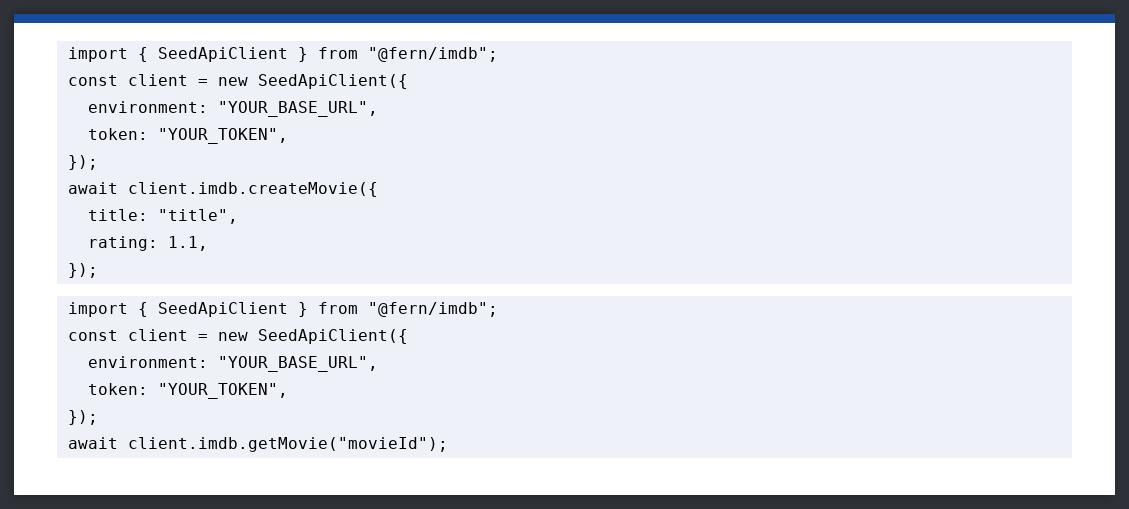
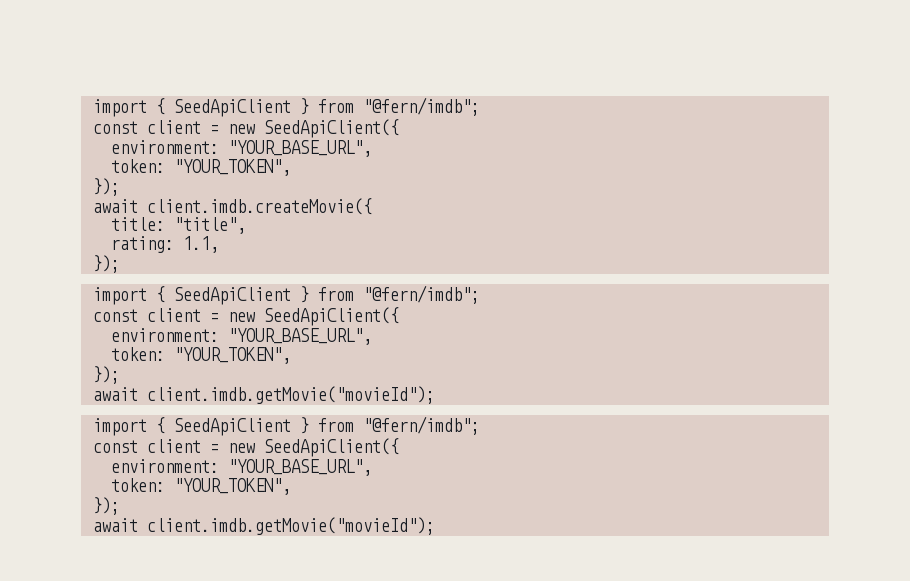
(448, 444) none -> [93,416,480,436] [93,438,399,457] [111,459,372,476] [111,478,291,495] [93,497,120,515] [93,517,435,535] // import { SeedApiClient } from "@fern/imdb"; // const client = new SeedApiClient({ // environment: "YOUR_BASE_URL", // token: "YOUR_TOKEN", // }); // await client.imdb.getMovie("movieId");

